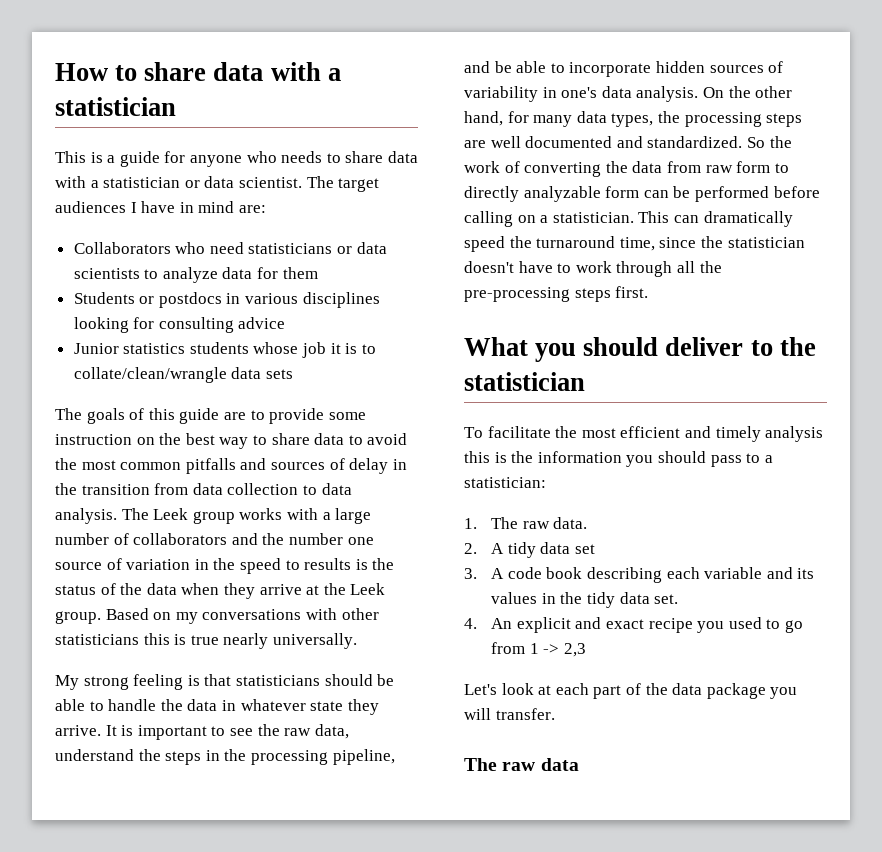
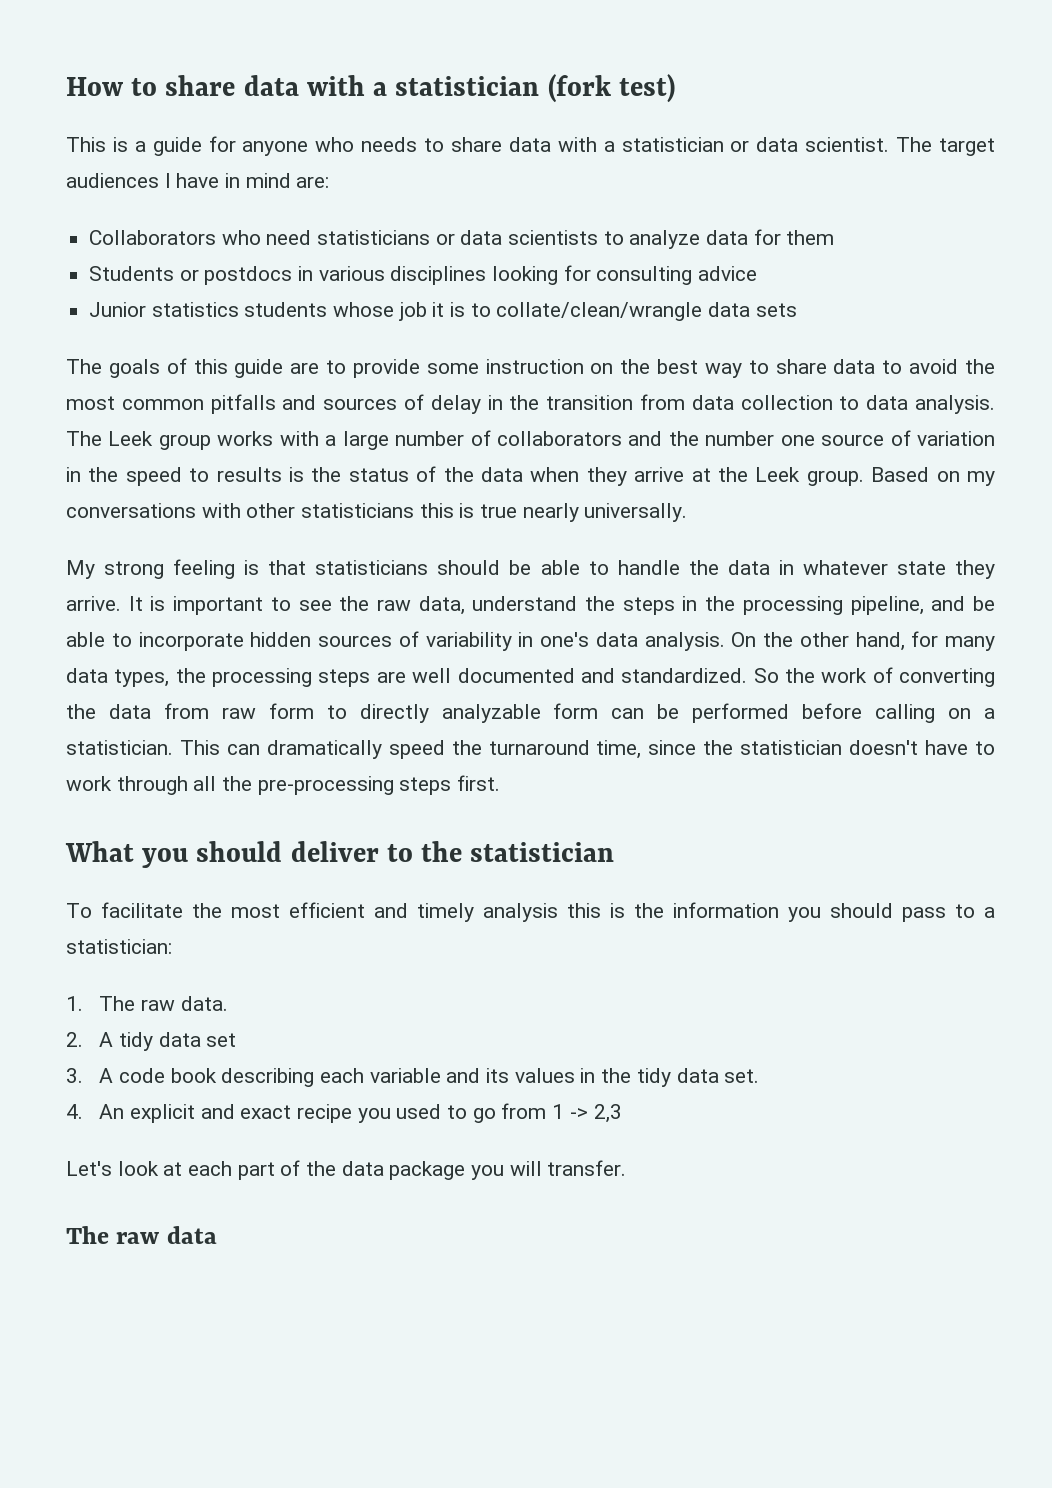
(176, 106) none -> [547,74,675,103] (fork test)

